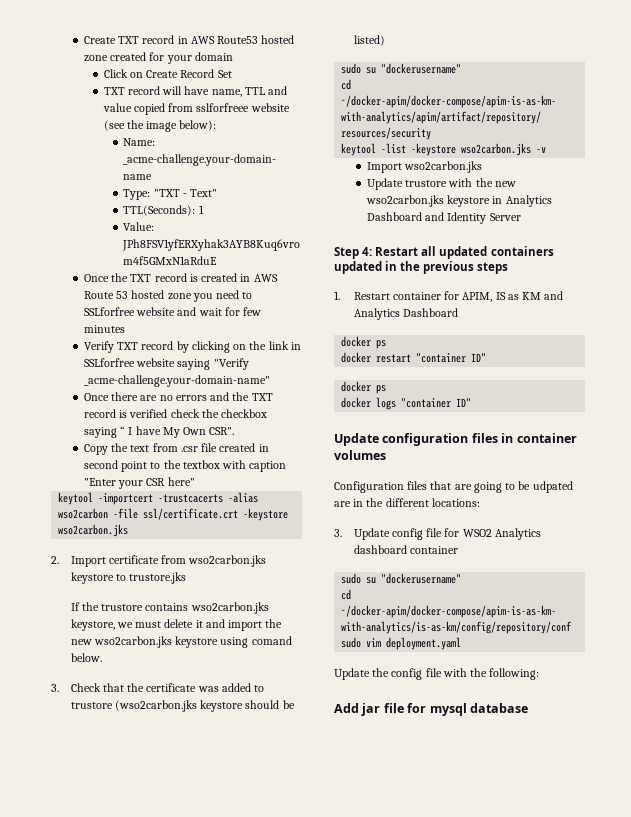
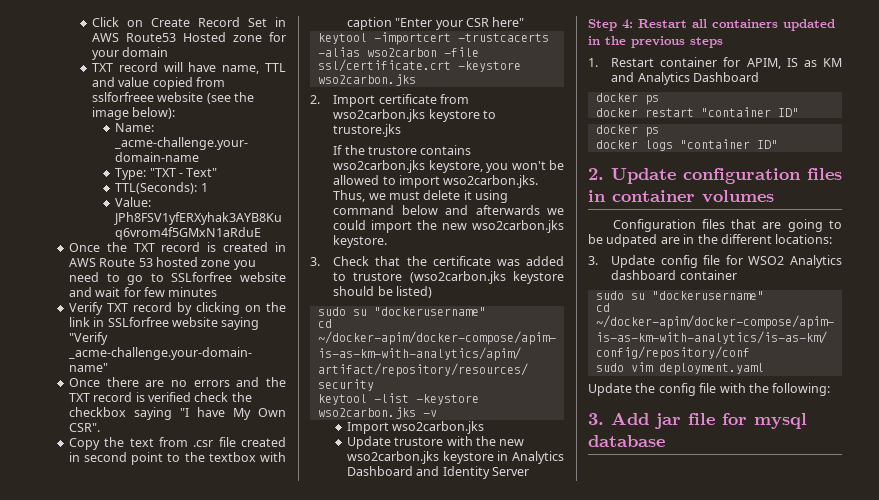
[83,35,295,44] [83,52,233,64] Create TXT record in AWS Route53 hosted zone created for your domain // -> (92, 22) none
(232, 74) none -> [275,17,286,27] [92,32,286,42] [92,47,169,60] in AWS Route53 Hosted zone for your domain
(253, 295) none -> [127,273,164,285] go to
[120,426,133,435] “ I -> [179,408,189,417] "I
[116,619,283,631] [70,636,292,648] [70,653,102,662] we must delete it and import the new wso2carbon.jks keystore using comand below. -> [486,160,564,173] [333,175,539,188] [333,190,509,203] [333,205,564,215] [333,220,564,233] [333,235,388,248] you won't be allowed to import wso2carbon.jks. Thus, we must delete it using command below and afterwards we could import the new wso2carbon.jks keystore.
[439,246,488,259] updated -> (707, 23) none
(472, 402) none -> [588,168,604,180] 2.
(540, 674) none -> [588,413,604,425] 3.

